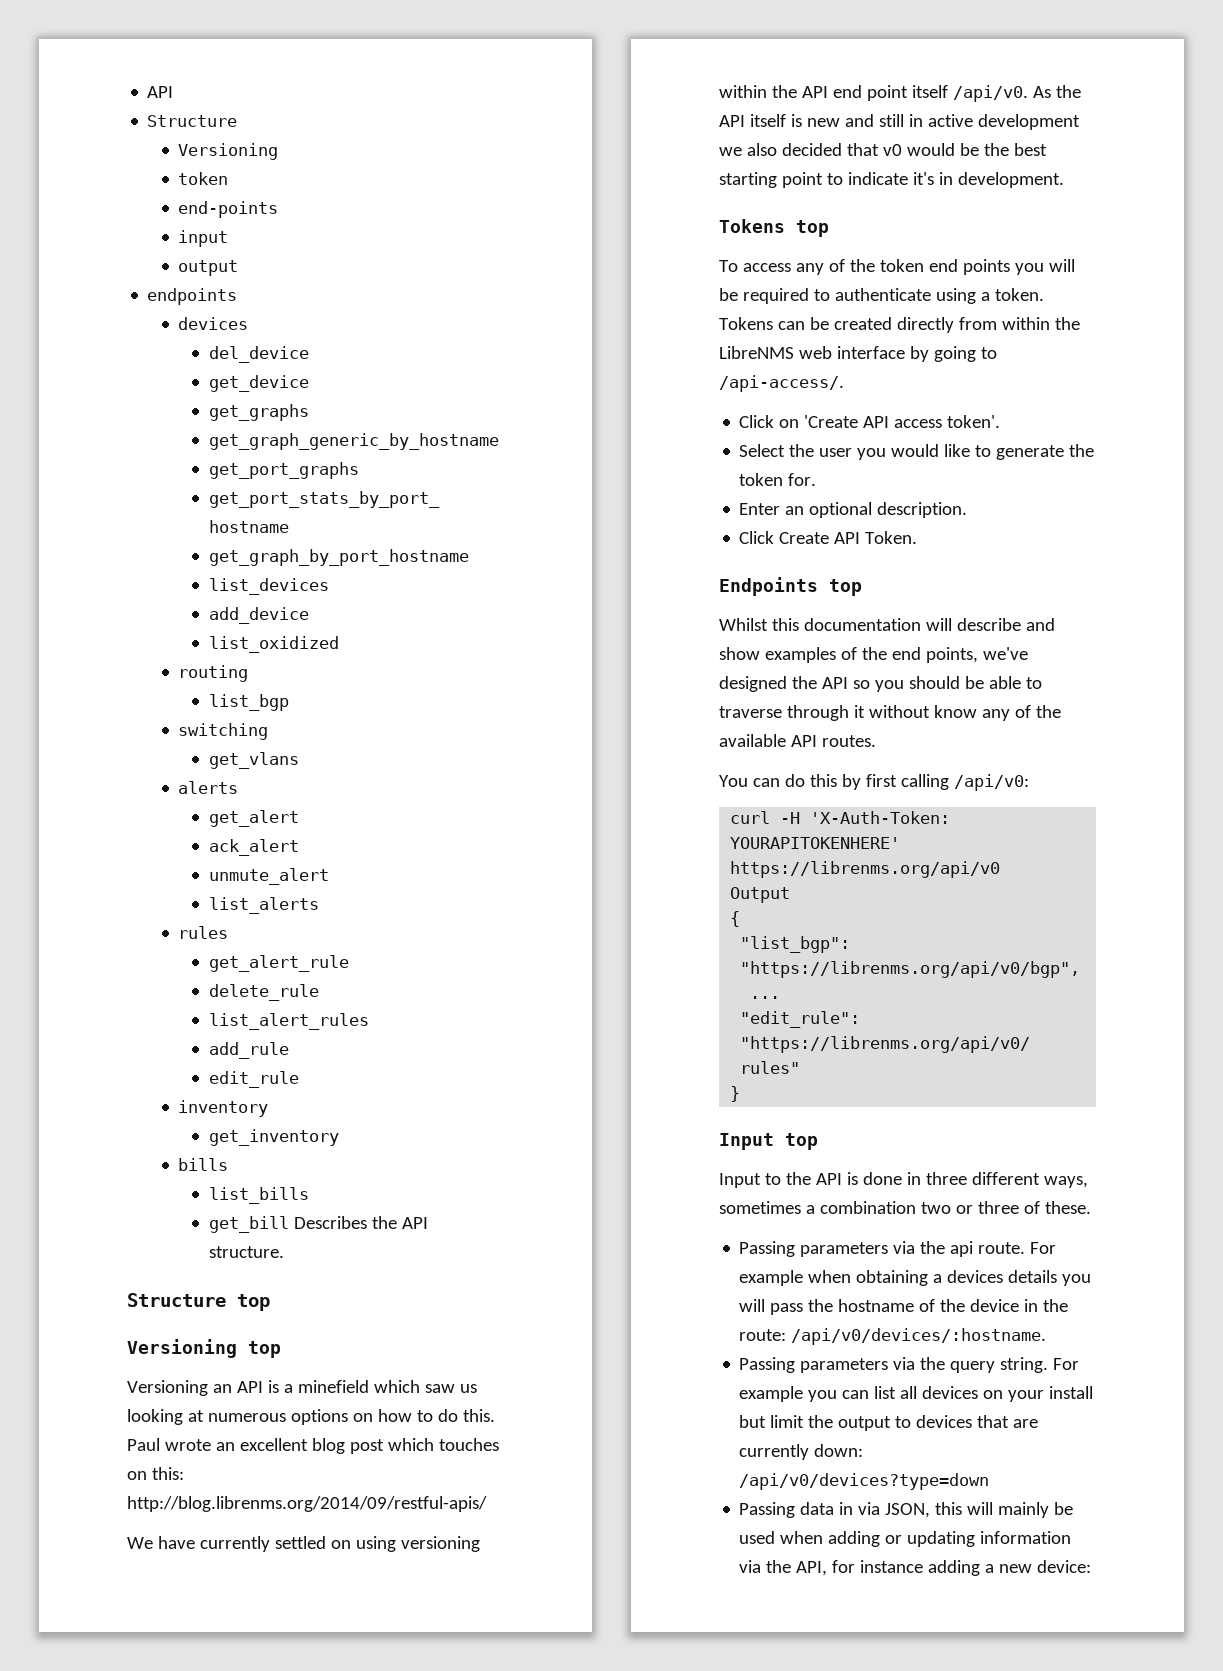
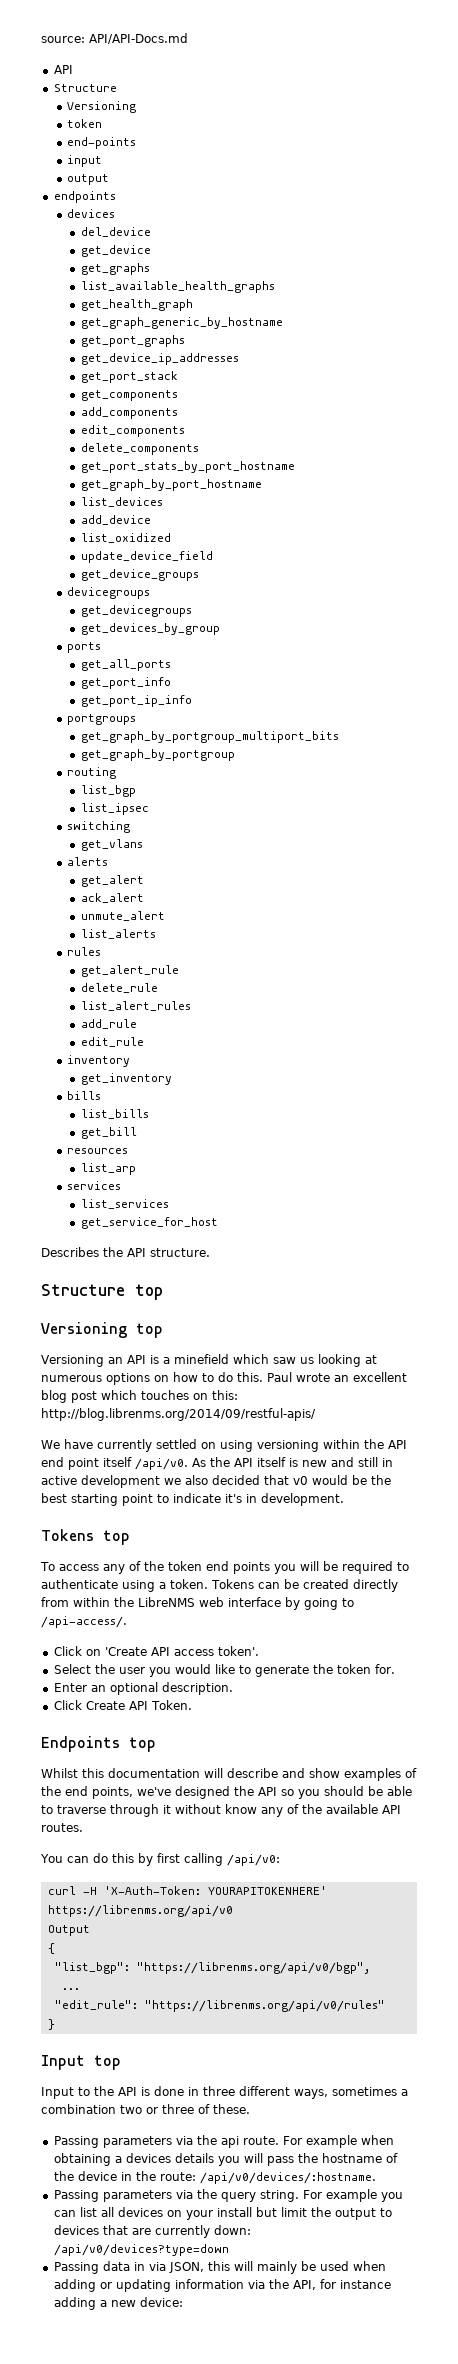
(147, 92) none -> [41,33,188,44] source: API/API-Docs.md //
(309, 412) none -> [80,281,275,293] [80,299,193,311] // list_available_health_graphs // get_health_graph
(359, 470) none -> [80,353,239,365] [80,371,178,383] [80,390,178,401] [80,407,178,419] [80,425,185,437] [80,443,199,455] // get_device_ip_addresses // get_port_stack // get_components // add_components // edit_components // delete_components
(339, 644) none -> [80,551,213,563] [80,569,199,581] [67,587,151,599] [80,605,192,617] [80,623,220,635] [67,642,102,653] [80,659,171,671] [80,677,171,689] [80,695,192,707] [67,714,137,725] [80,731,339,743] [80,749,235,761] // update_device_field // get_device_groups // devicegroups // get_devicegroups // get_devices_by_group // ports // get_all_ports // get_port_info // get_port_ip_info // portgroups // get_graph_by_portgroup_multiport_bits // get_graph_by_portgroup
(289, 702) none -> [80,803,149,815] // list_ipsec
(289, 1224) none -> [67,1148,129,1154] [80,1163,136,1175] [67,1181,122,1190] [80,1199,169,1209] [80,1217,218,1229] // resources // list_arp // services // list_services // get_service_for_host //

